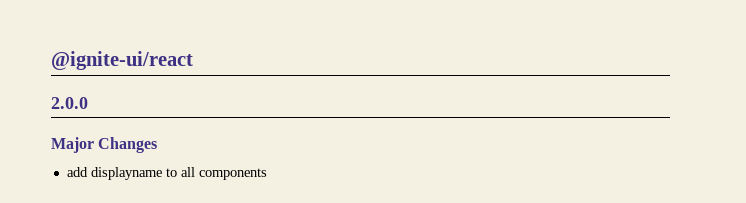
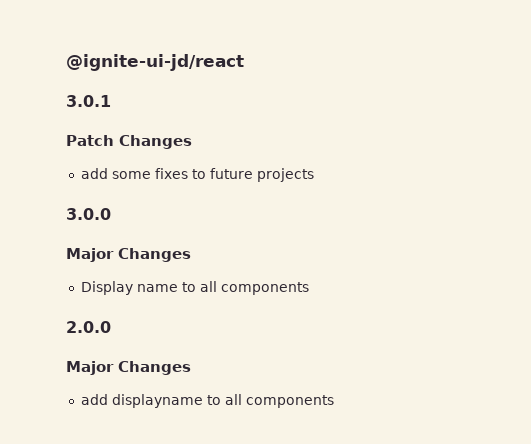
[51,51,193,70] @ignite-ui/react -> [66,54,244,71] [66,95,111,107] [66,135,192,149] [80,168,314,182] [66,208,111,220] [66,248,191,262] [80,281,309,295] @ignite-ui-jd/react // 3.0.1 // Patch Changes // add some fixes to future projects // 3.0.0 // Major Changes // Display name to all components

